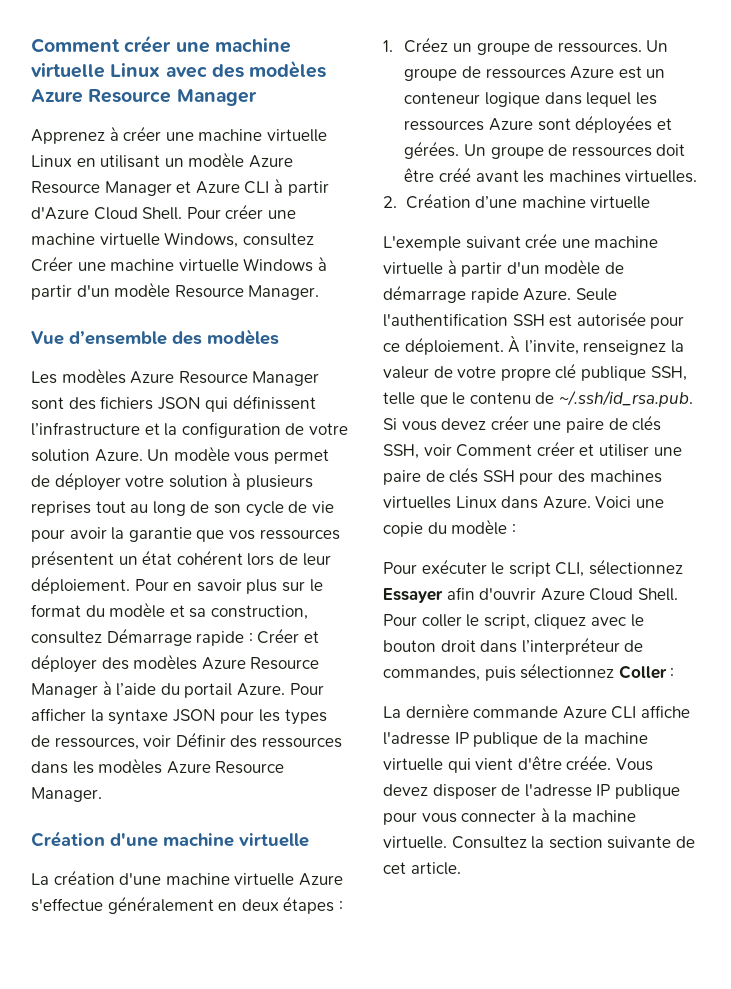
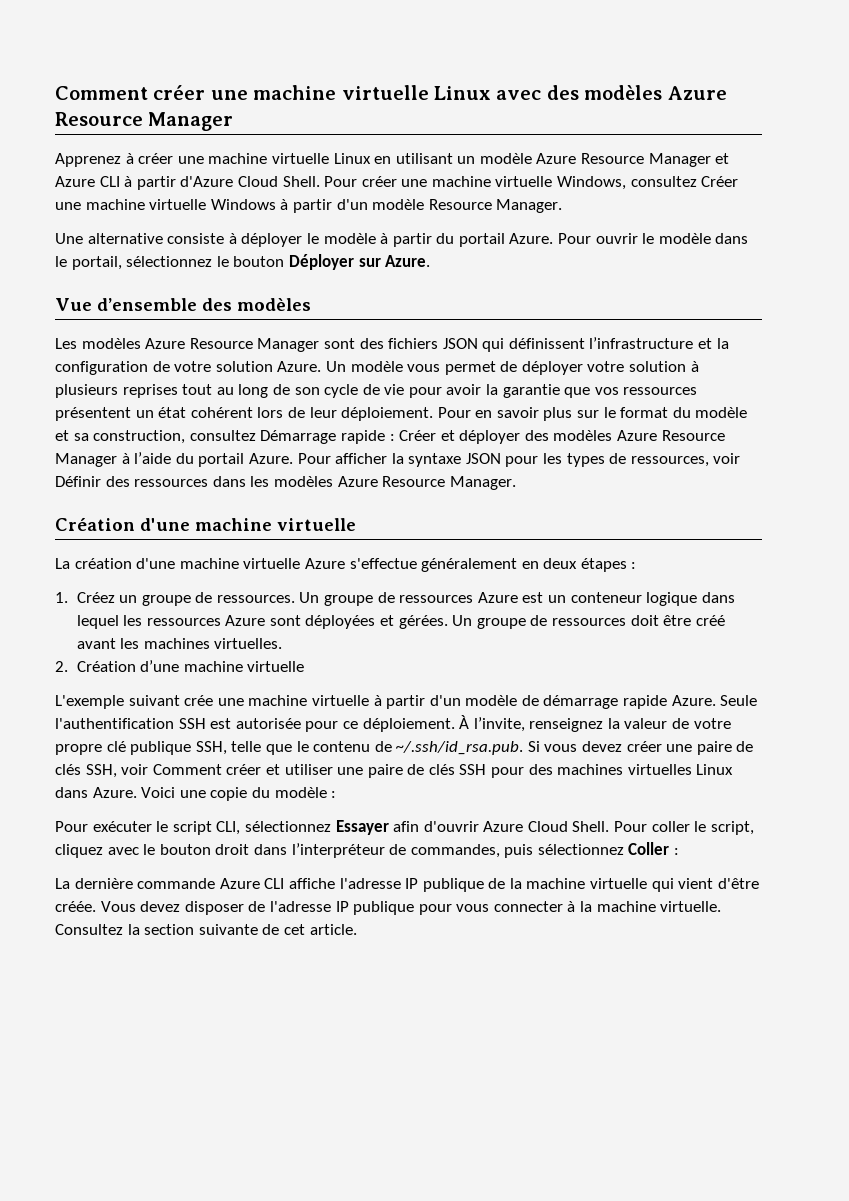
(320, 292) none -> [55,233,749,247] [55,254,431,270] // Une alternative consiste à déployer le modèle à partir du portail Azure. Pour ouvrir le modèle dans le portail, sélectionnez le bouton Déployer sur Azure.

